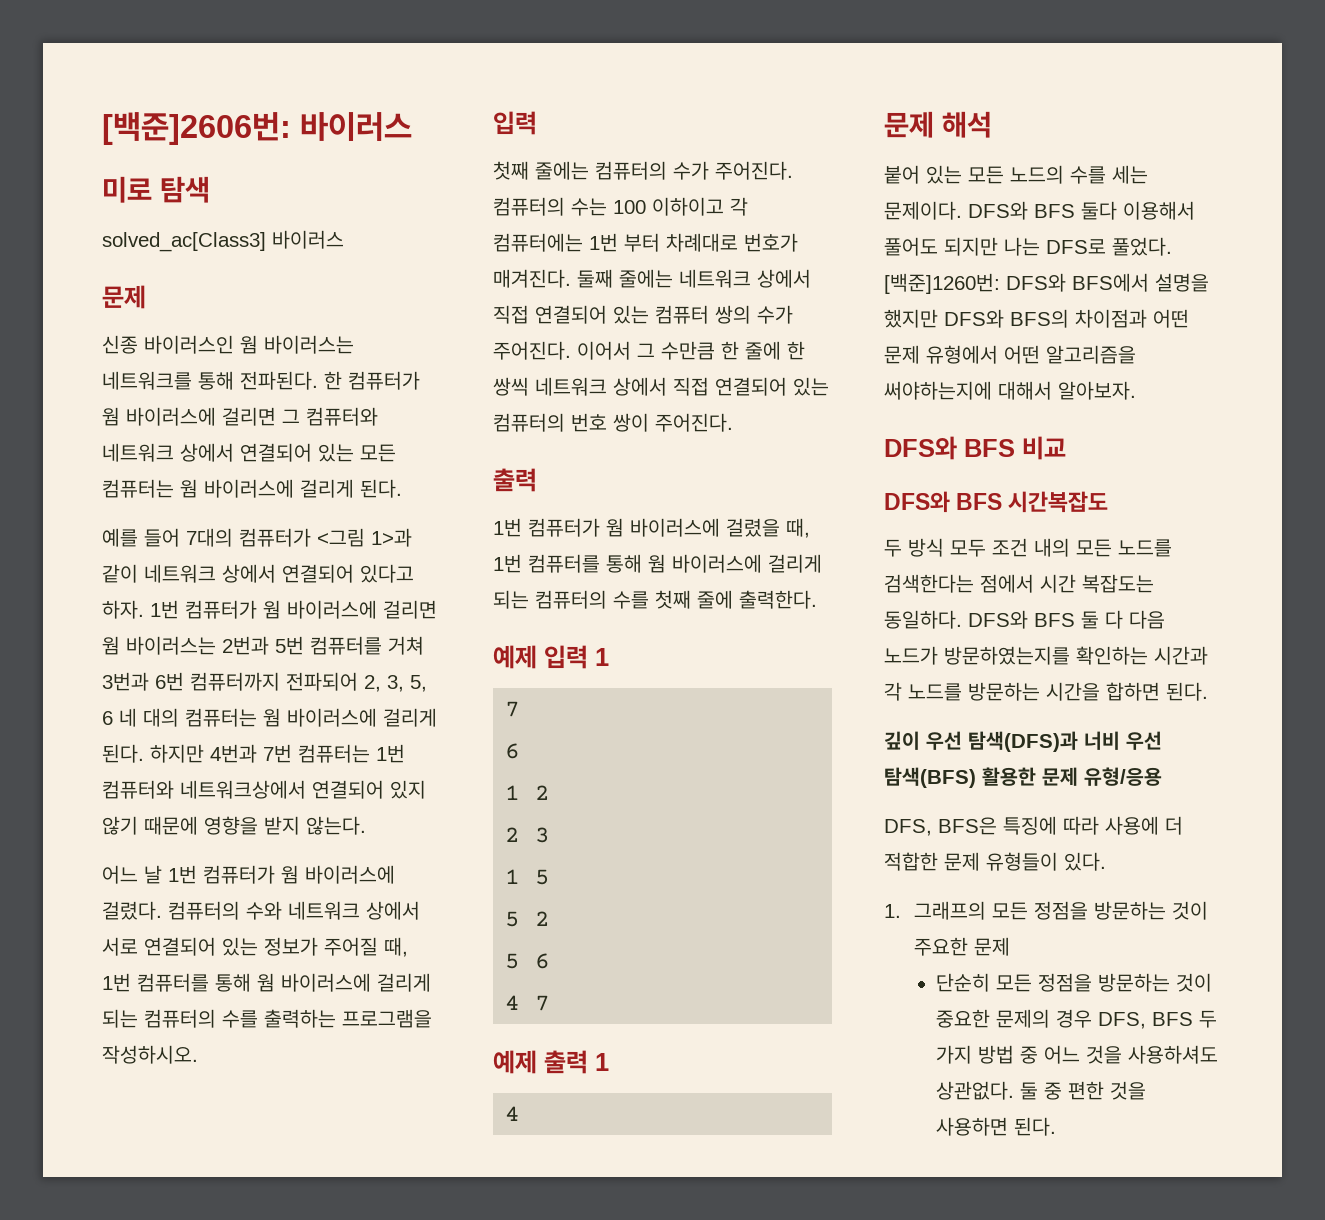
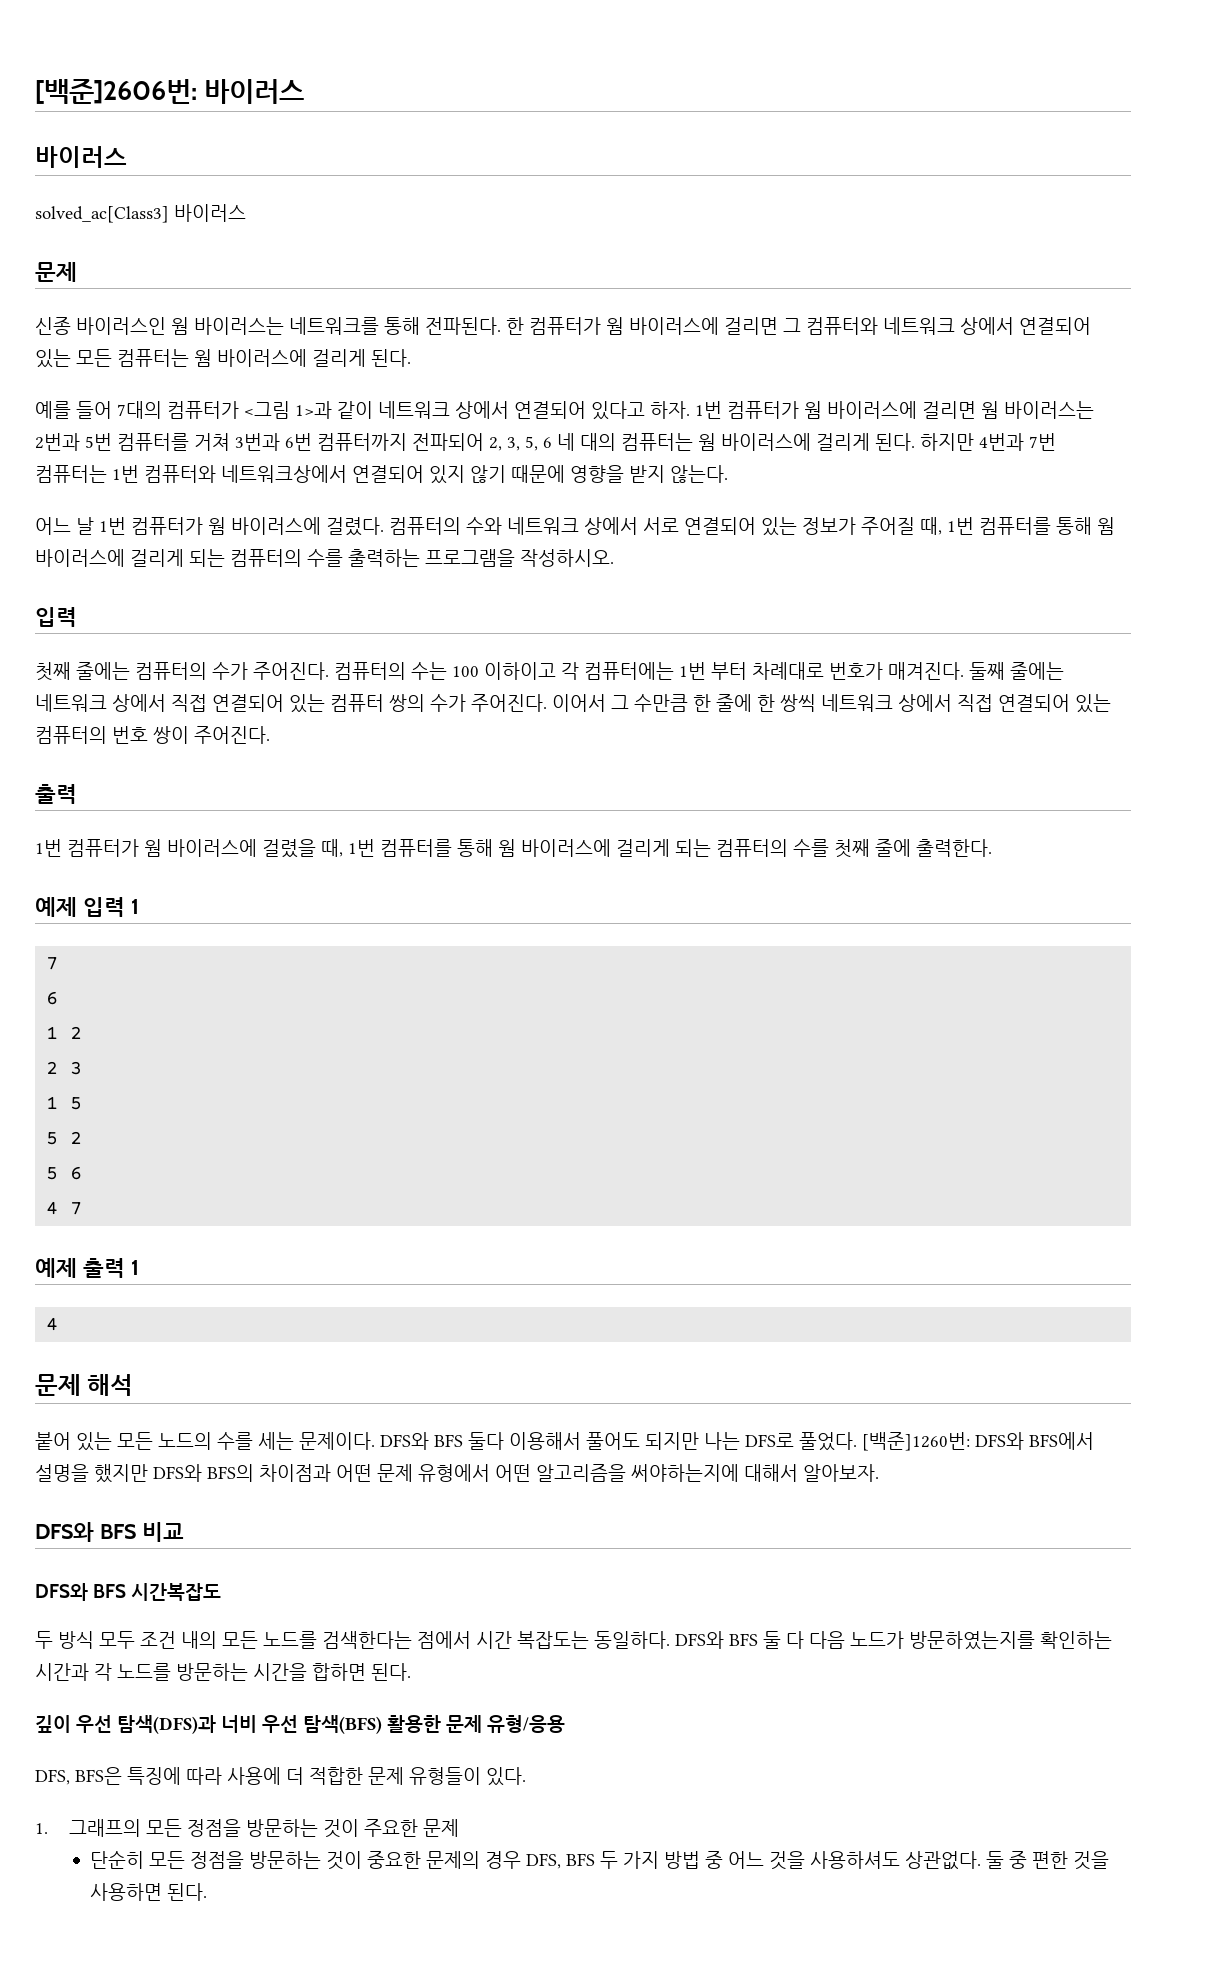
[102,176,210,203] 미로 탐색 -> [35,146,127,168] 바이러스

